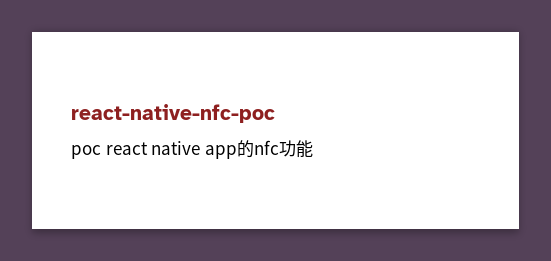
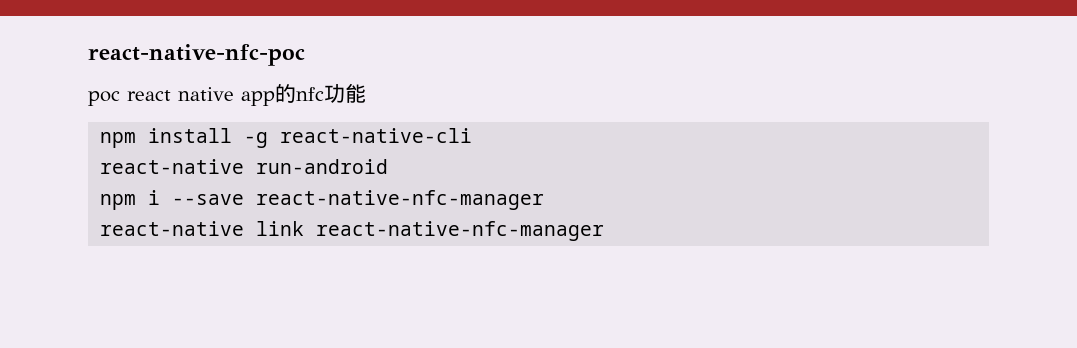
(313, 149) none -> [100,128,473,148] [100,159,389,174] [100,190,545,210] [100,221,605,241] // npm install -g react-native-cli // react-native run-android // npm i --save react-native-nfc-manager // react-native link react-native-nfc-manager

